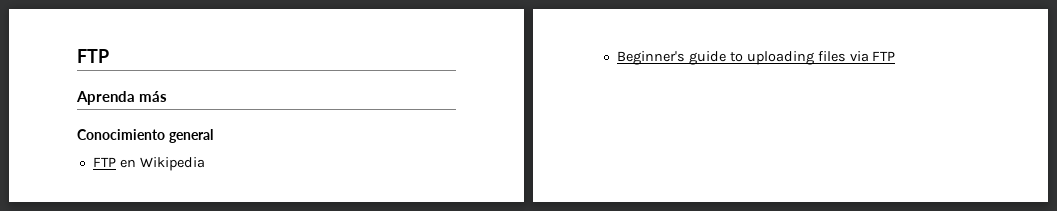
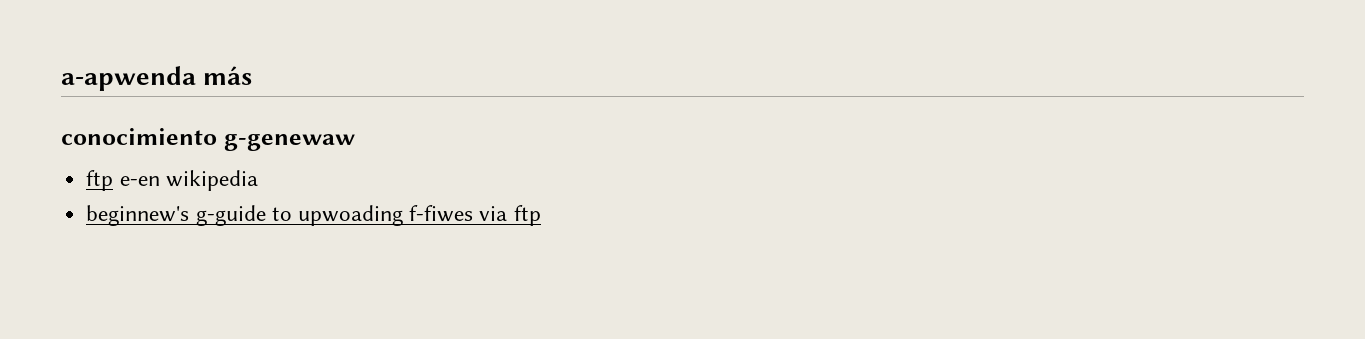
[77,49,109,63] [76,91,135,105] FTP // Aprenda -> [61,66,196,91] a-apwenda
[77,129,213,143] [92,157,205,171] [616,51,896,65] Conocimiento general // FTP en Wikipedia // Beginner's guide to uploading files via FTP -> [61,128,355,151] [86,170,258,191] [86,205,541,226] conocimiento g-genewaw // ftp e-en wikipedia // beginnew's g-guide to upwoading f-fiwes via ftp

